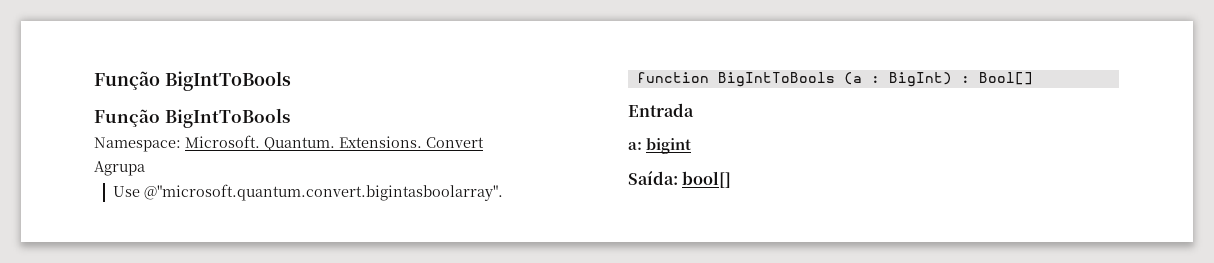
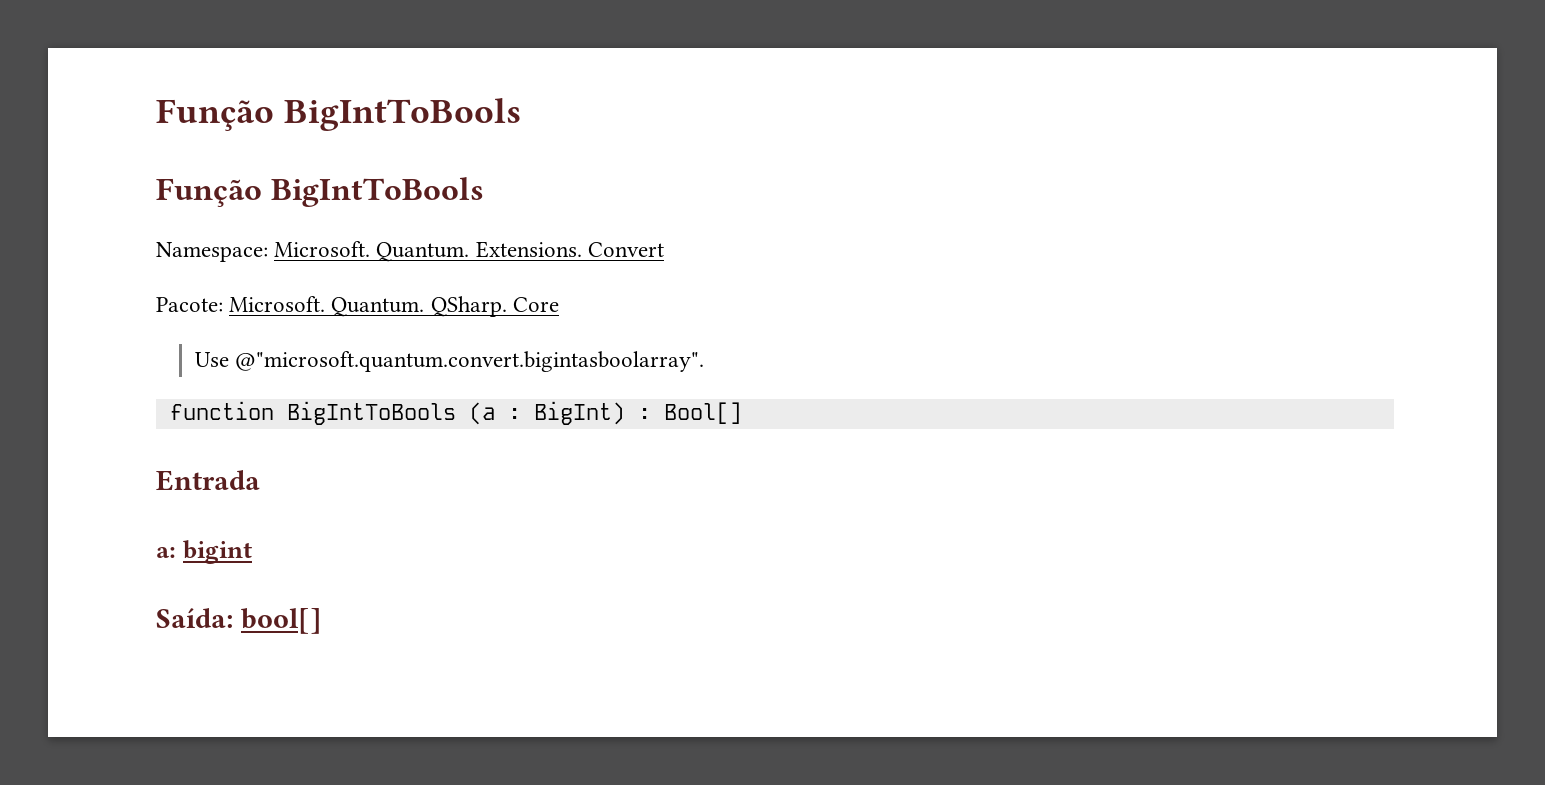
[94,161,145,176] Agrupa -> [156,296,559,317] Pacote: Microsoft. Quantum. QSharp. Core

